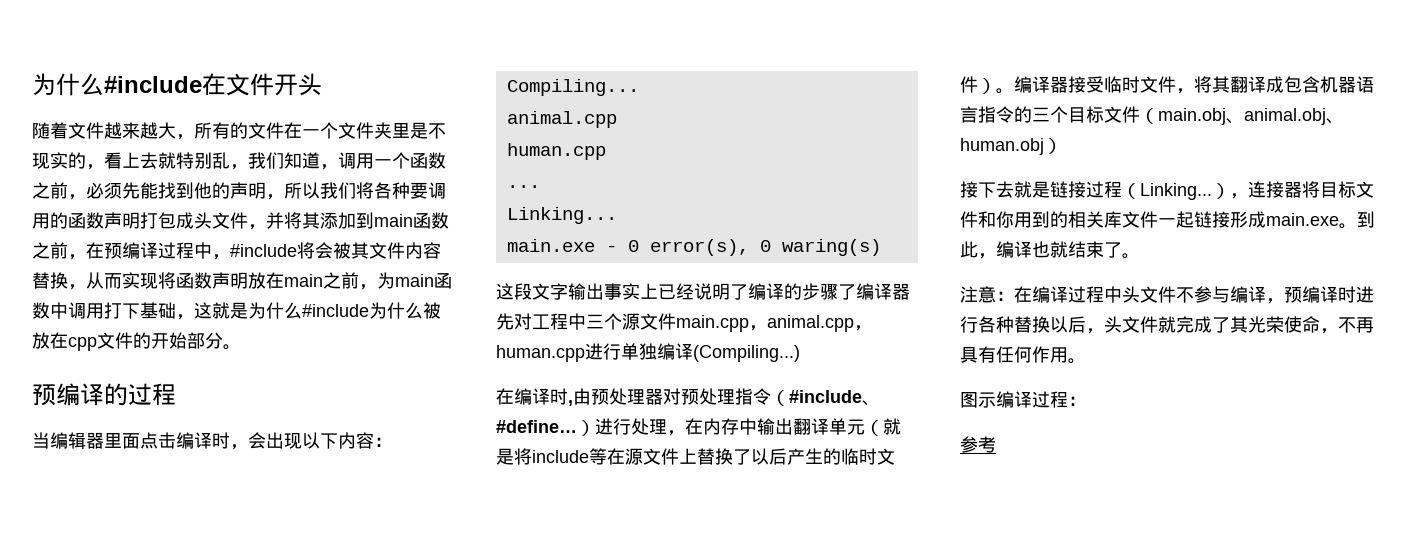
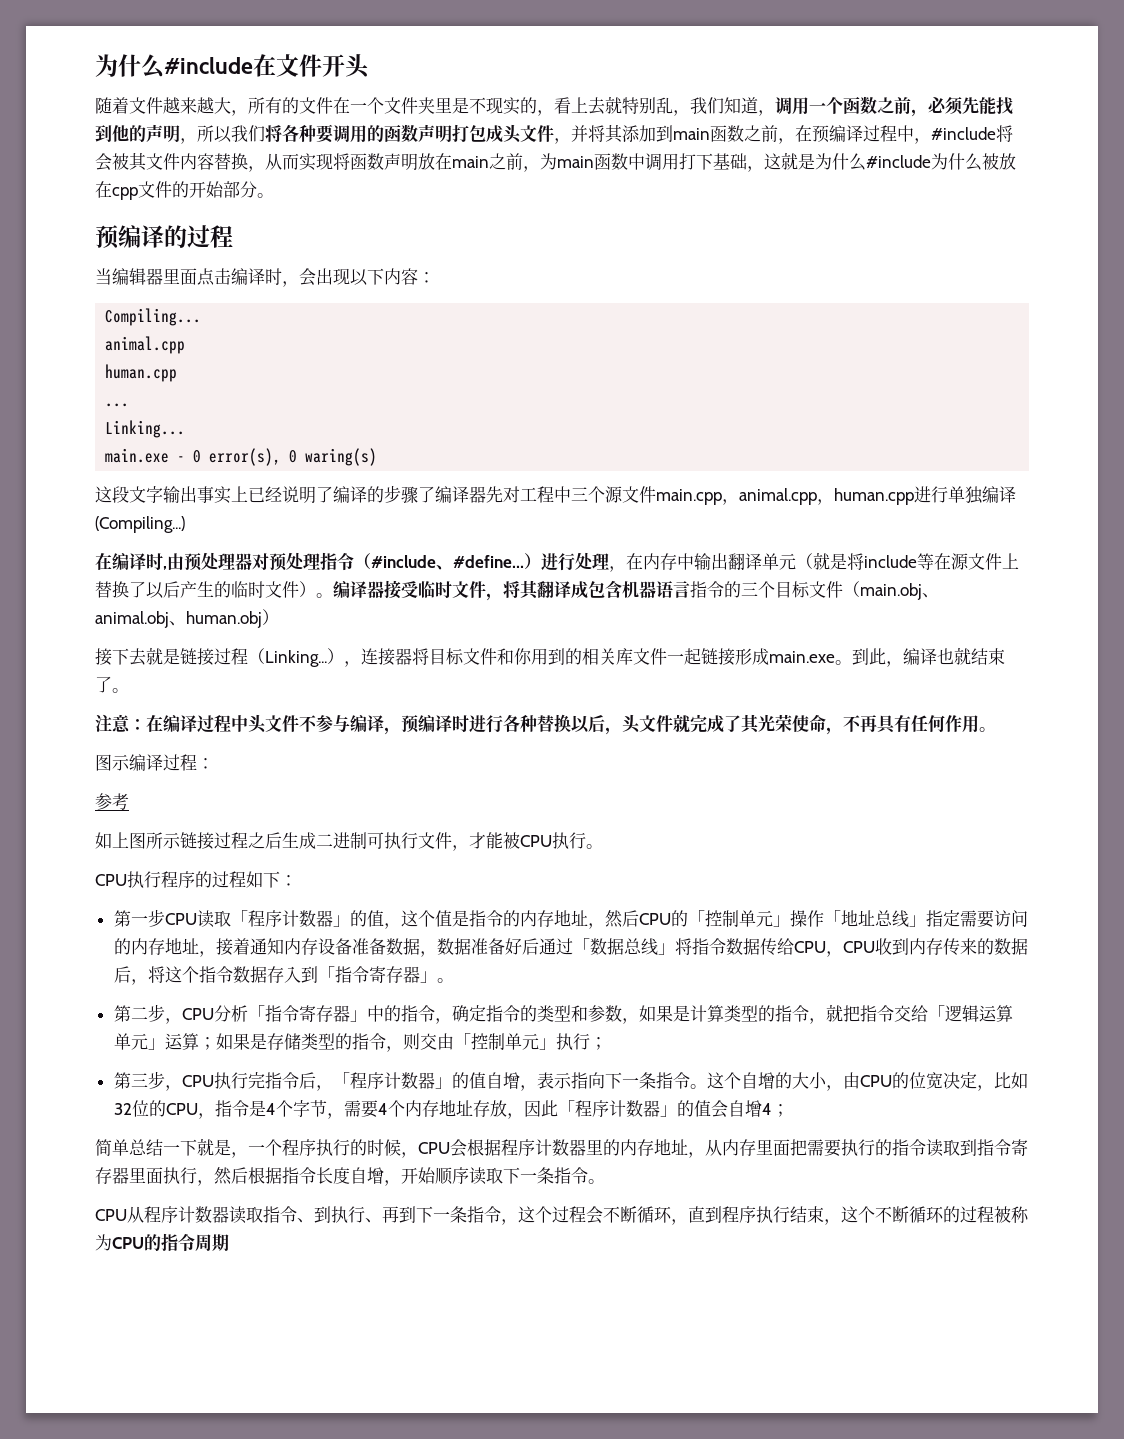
(996, 444) none -> [95,832,603,851] [95,871,297,888] [113,909,1028,929] [113,938,1028,957] [113,966,454,985] [113,1004,1013,1024] [113,1033,607,1052] [113,1071,1028,1091] [113,1100,789,1119] [95,1138,1028,1158] [95,1167,605,1186] [95,1206,1029,1225] [95,1233,229,1252] // 如上图所示链接过程之后生成二进制可执行文件，才能被CPU执行。 // CPU执行程序的过程如下： // 第一步CPU读取「程序计数器」的值，这个值是指令的内存地址，然后CPU的「控制单元」操作「地址总线」指定需要访问的内存地址，接着通知内存设备准备数据，数据准备好后通过「数据总线」将指令数据传给CPU，CPU收到内存传来的数据后，将这个指令数据存入到「指令寄存器」。 // 第二步，CPU分析「指令寄存器」中的指令，确定指令的类型和参数，如果是计算类型的指令，就把指令交给「逻辑运算单元」运算；如果是存储类型的指令，则交由「控制单元」执行； // 第三步，CPU执行完指令后，「程序计数器」的值自增，表示指向下一条指令。这个自增的大小，由CPU的位宽决定，比如32位的CPU，指令是4个字节，需要4个内存地址存放，因此「程序计数器」的值会自增4； // 简单总结一下就是，一个程序执行的时候，CPU会根据程序计数器里的内存地址，从内存里面把需要执行的指令读取到指令寄存器里面执行，然后根据指令长度自增，开始顺序读取下一条指令。 // CPU从程序计数器读取指令、到执行、再到下一条指令，这个过程会不断循环，直到程序执行结束，这个不断循环的过程被称为CPU的指令周期

